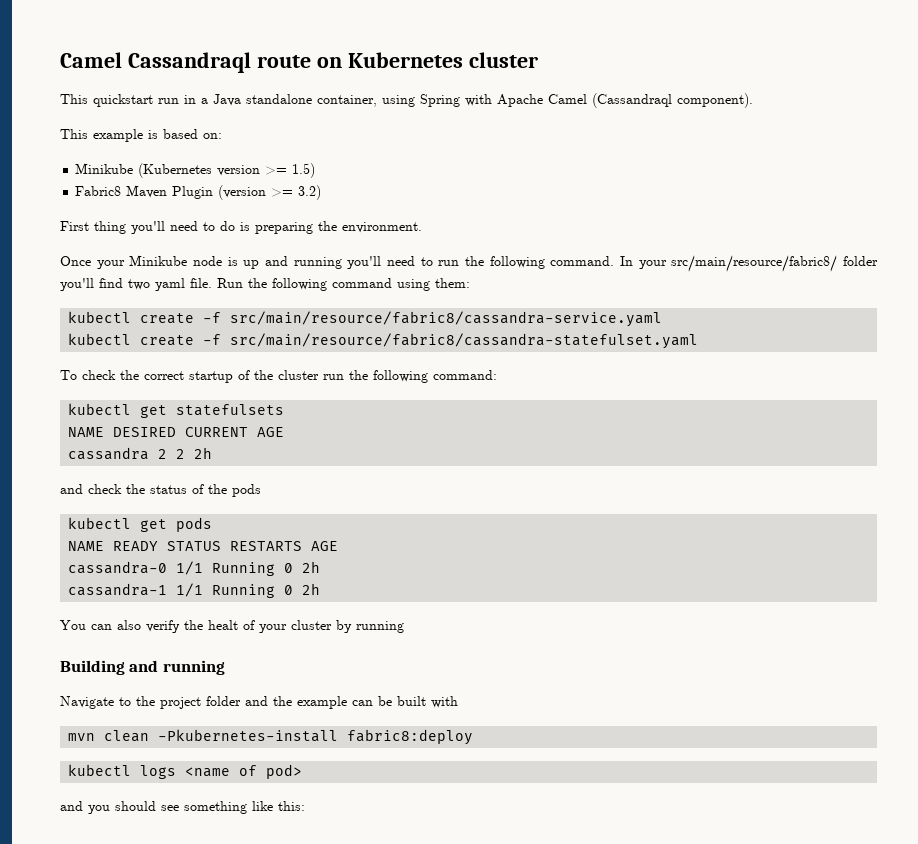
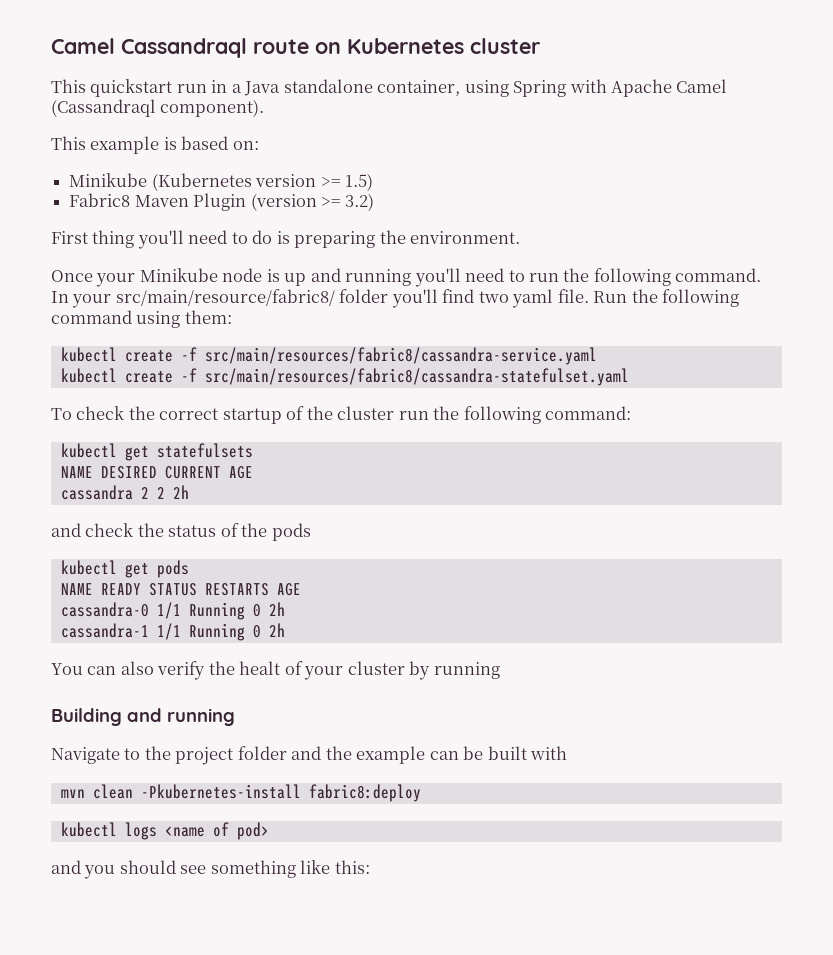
[230,311,663,327] [68,333,699,349] src/main/resource/fabric8/cassandra-service.yaml // kubectl create -f src/main/resource/fabric8/cassandra-statefulset.yaml -> [204,347,597,365] [60,368,629,386] src/main/resources/fabric8/cassandra-service.yaml // kubectl create -f src/main/resources/fabric8/cassandra-statefulset.yaml

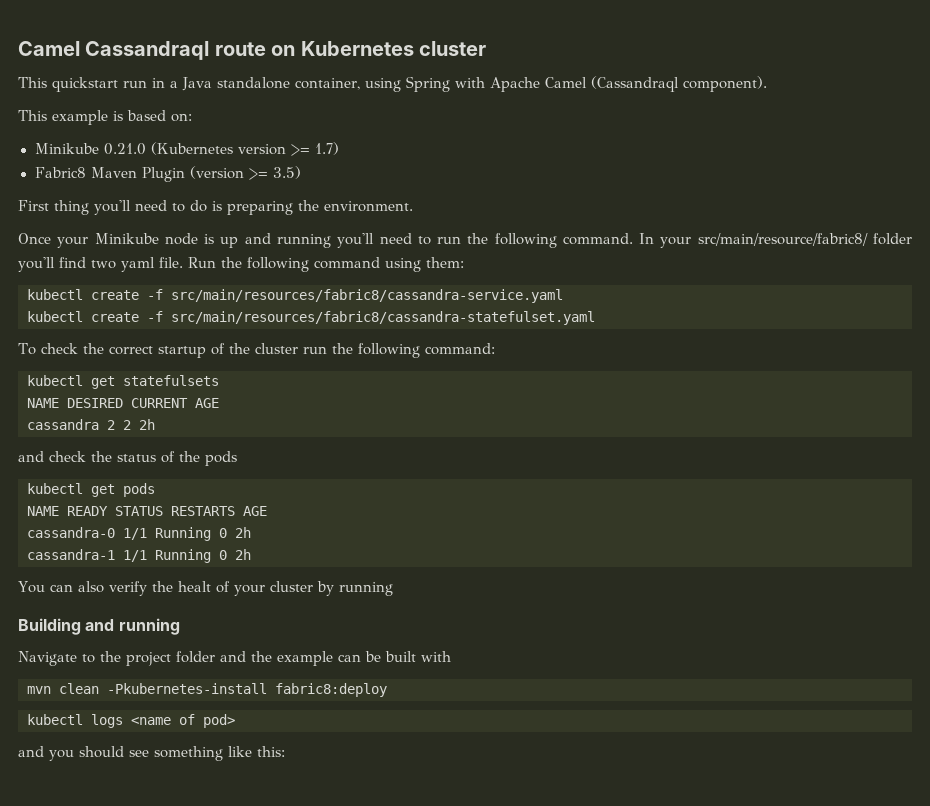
(148, 180) none -> [103,143,146,155] 0.21.0
[344,173,373,191] 1.5) -> [314,142,339,155] 1.7)
[345,193,375,211] 3.2) -> [272,166,301,179] 3.5)

